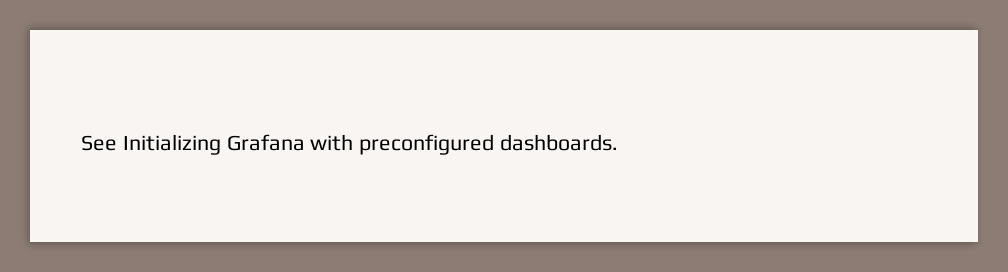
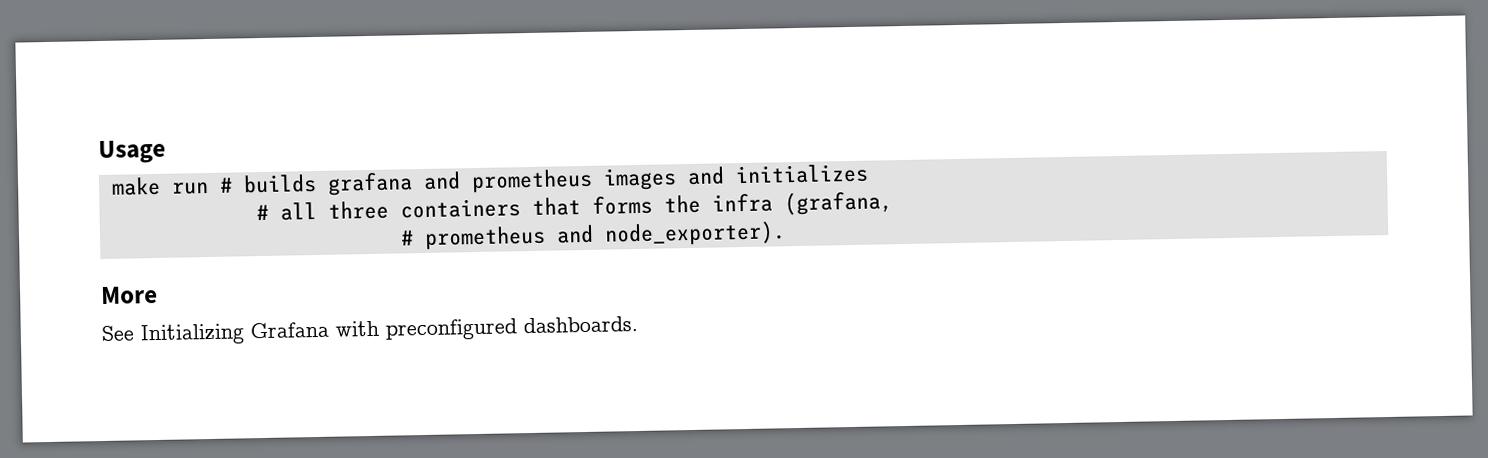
(81, 143) none -> [98,139,166,165] [110,163,869,196] [255,191,893,221] [399,221,786,250] [100,285,158,305] Usage // make run # builds grafana and prometheus images and initializes // # all three containers that forms the infra (grafana, // # prometheus and node_exporter). // More //

